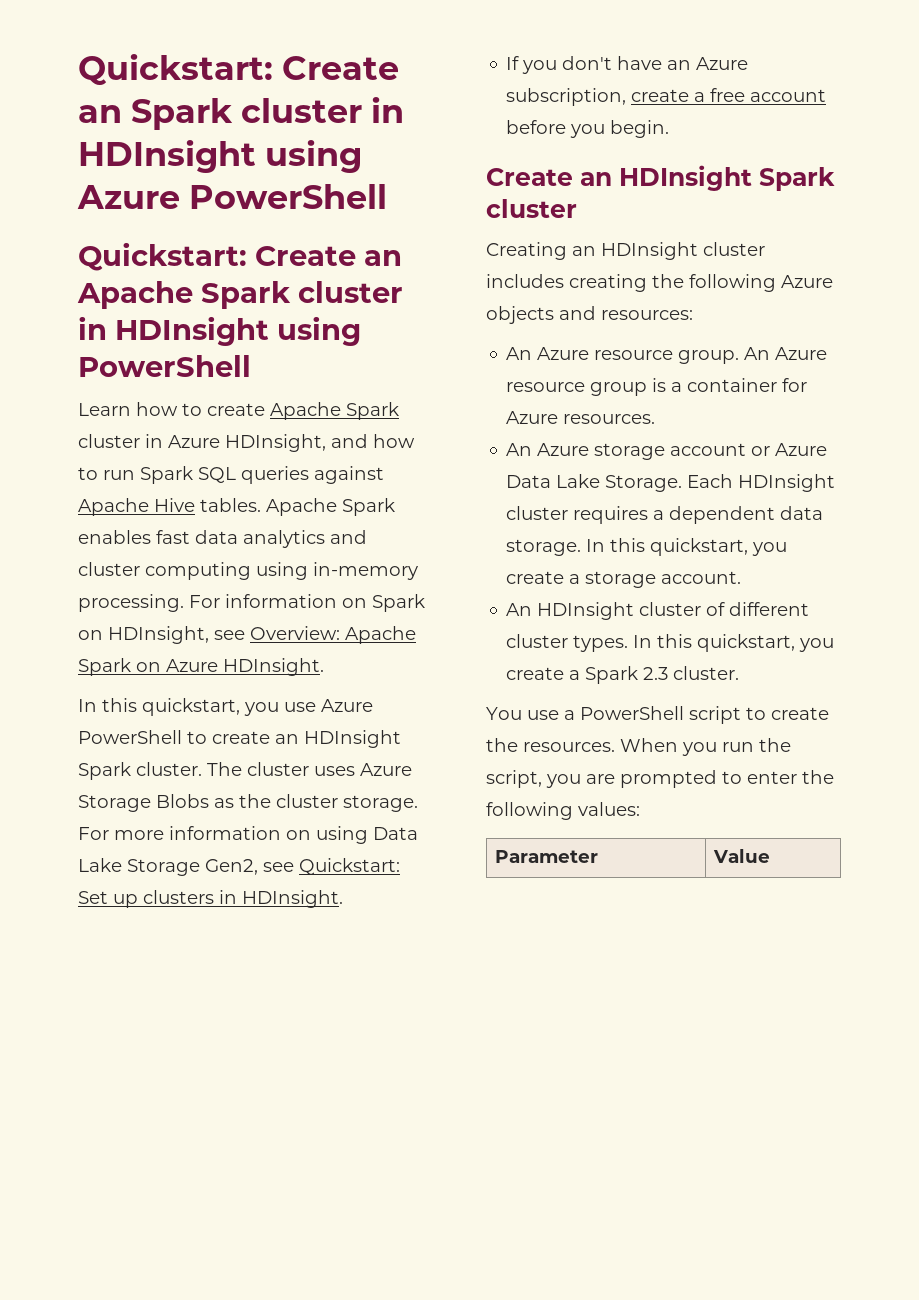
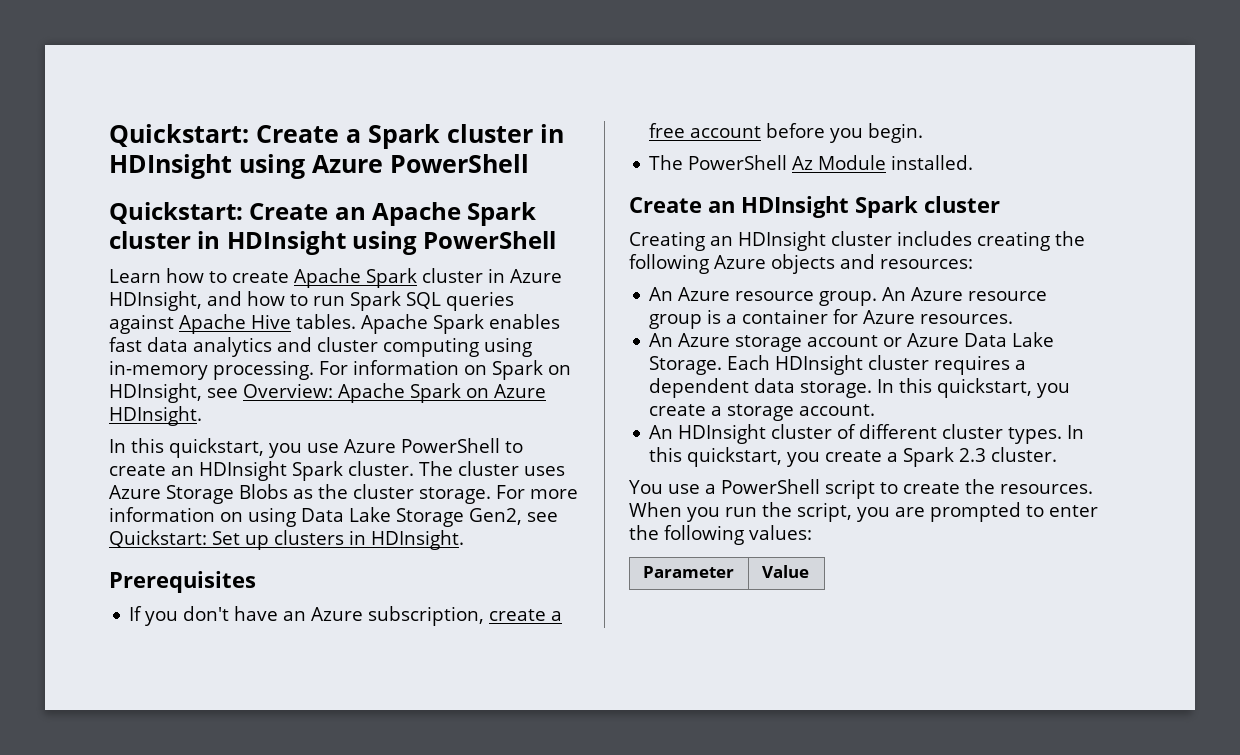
[78,54,400,86] [78,105,122,123] Quickstart: Create an -> [109,124,361,147] Quickstart: Create a
(343, 899) none -> [109,571,256,593] // Prerequisites
(670, 129) none -> [649,155,974,170] // The PowerShell Az Module installed.

